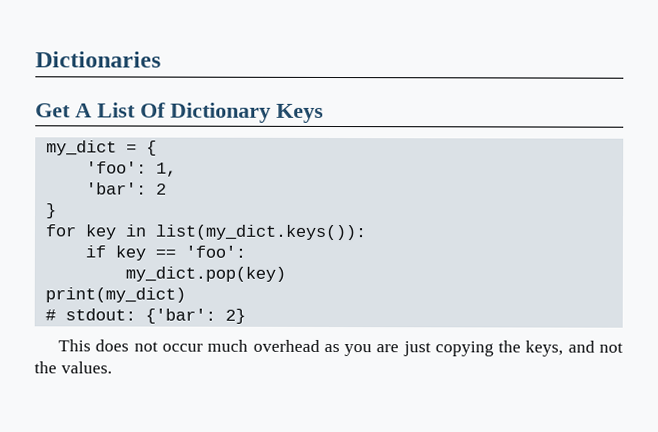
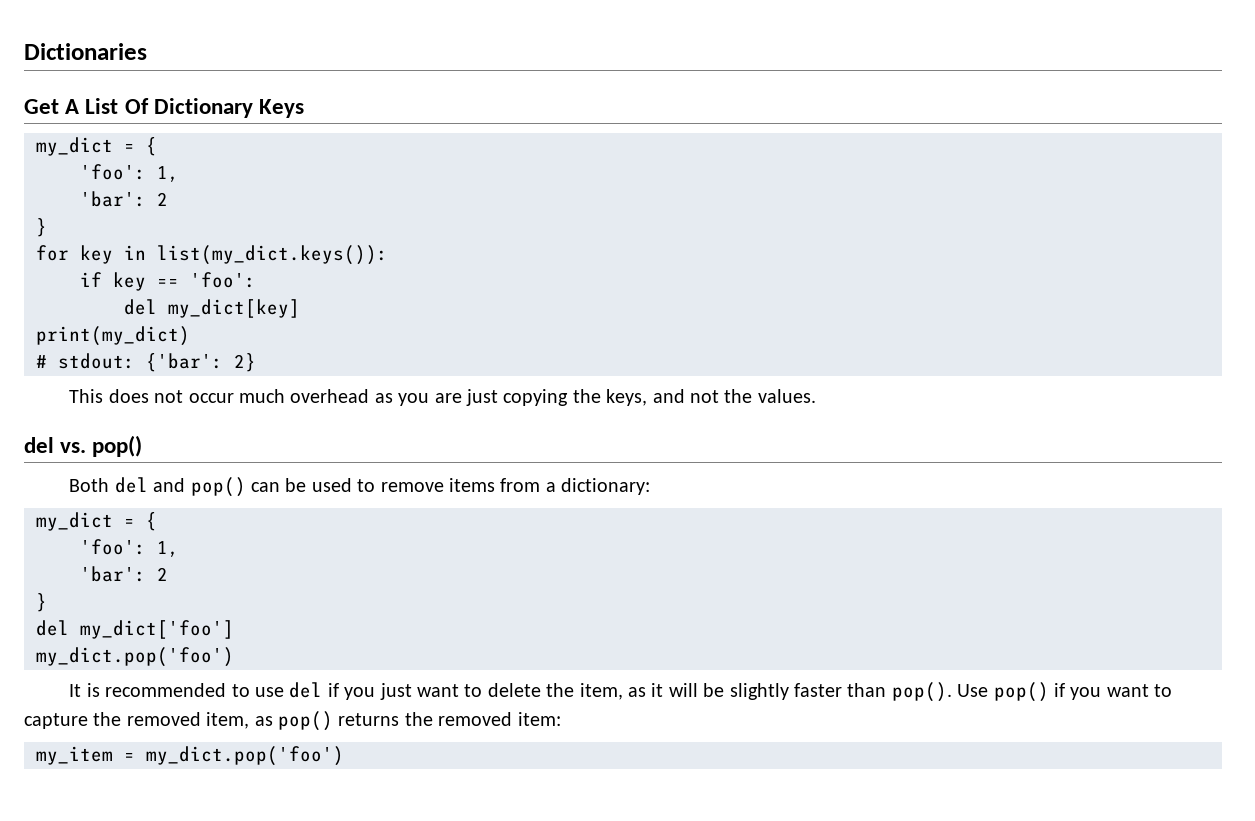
[124,266,286,282] my_dict.pop(key) -> [124,299,300,318] del my_dict[key]
(112, 367) none -> [24,435,143,457] [69,477,651,497] [36,512,157,531] [80,539,179,557] [80,566,168,582] [36,593,47,612] [36,620,234,639] [36,647,234,667] [69,682,1173,702] [24,711,561,731] [36,746,344,766] // del vs. pop() // Both del and pop() can be used to remove items from a dictionary: // my_dict = { // 'foo': 1, // 'bar': 2 // } // del my_dict['foo'] // my_dict.pop('foo') // It is recommended to use del if you just want to delete the item, as it will be slightly faster than pop(). Use pop() if you want to capture the removed item, as pop() returns the removed item: // my_item = my_dict.pop('foo')

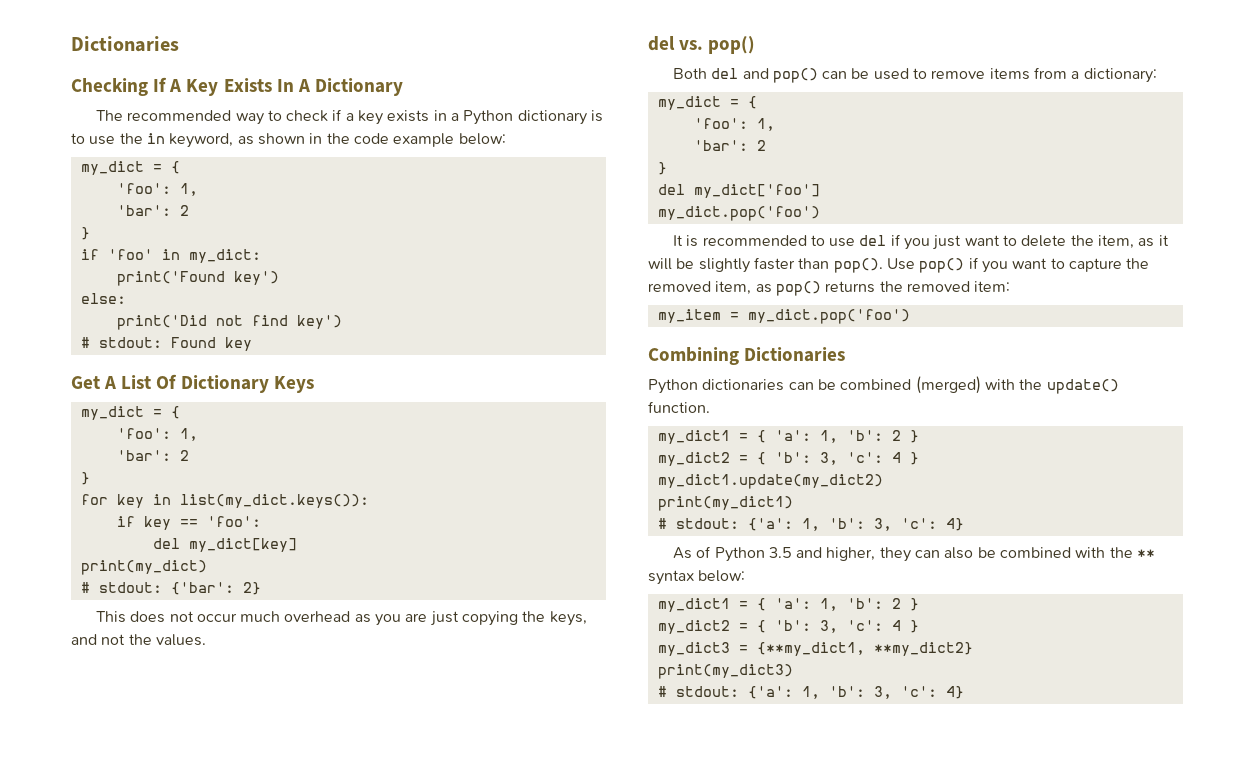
[24,43,147,60] Dictionaries -> [71,36,179,52] [71,77,403,96] [95,109,604,125] [71,133,506,148] [80,161,180,175] [116,183,198,196] [116,205,189,216] [80,227,90,240] [80,249,261,263] [116,271,279,286] [80,293,126,304] [116,315,342,330] [80,337,252,351] Dictionaries // Checking If A Key Exists In A Dictionary // The recommended way to check if a key exists in a Python dictionary is to use the in keyword, as shown in the code example below: // my_dict = { // 'foo': 1, // 'bar': 2 // } // if 'foo' in my_dict: // print('Found key') // else: // print('Did not find key') // # stdout: Found key
(344, 756) none -> [648,347,846,365] [648,376,1119,394] [648,401,710,413] [657,430,919,444] [657,452,919,466] [657,474,883,489] [657,496,793,511] [657,518,964,531] [672,546,1156,562] [648,570,746,585] [657,598,919,612] [657,620,919,634] [657,642,973,656] [657,664,793,679] [657,686,964,699] // Combining Dictionaries // Python dictionaries can be combined (merged) with the update() function. // my_dict1 = { 'a': 1, 'b': 2 } // my_dict2 = { 'b': 3, 'c': 4 } // my_dict1.update(my_dict2) // print(my_dict1) // # stdout: {'a': 1, 'b': 3, 'c': 4} // As of Python 3.5 and higher, they can also be combined with the ** syntax below: // my_dict1 = { 'a': 1, 'b': 2 } // my_dict2 = { 'b': 3, 'c': 4 } // my_dict3 = {**my_dict1, **my_dict2} // print(my_dict3) // # stdout: {'a': 1, 'b': 3, 'c': 4}

